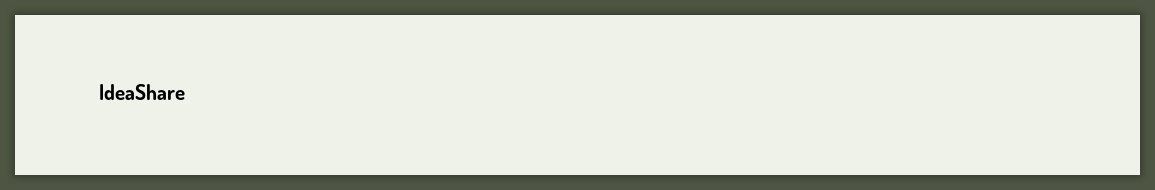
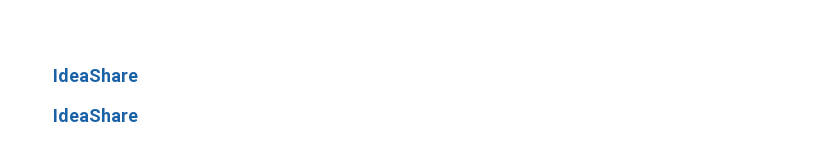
[99,84,185,100] IdeaShare -> [53,68,138,82] [53,108,138,122] IdeaShare // IdeaShare

